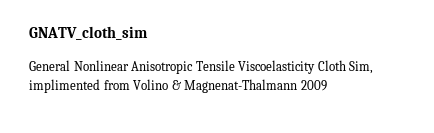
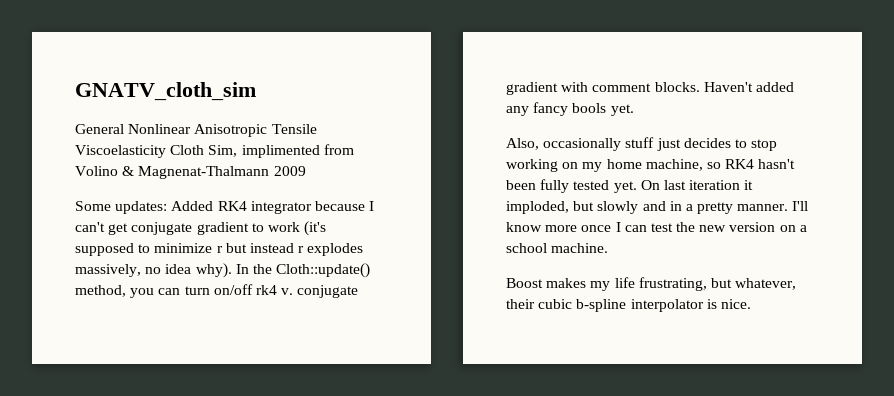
(327, 85) none -> [75,201,375,214] [75,221,327,236] [75,243,364,256] [75,263,371,278] [75,284,359,298] [506,82,794,95] [506,102,634,116] [506,137,778,151] [506,159,796,172] [506,179,754,193] [506,201,809,214] [506,222,807,232] [506,243,609,253] [506,277,797,291] [506,299,751,312] // Some updates: Added RK4 integrator because I can't get conjugate gradient to work (it's supposed to minimize r but instead r explodes massively, no idea why). In the Cloth::update() method, you can turn on/off rk4 v. conjugate gradient with comment blocks. Haven't added any fancy bools yet. // Also, occasionally stuff just decides to stop working on my home machine, so RK4 hasn't been fully tested yet. On last iteration it imploded, but slowly and in a pretty manner. I'll know more once I can test the new version on a school machine. // Boost makes my life frustrating, but whatever, their cubic b-spline interpolator is nice.

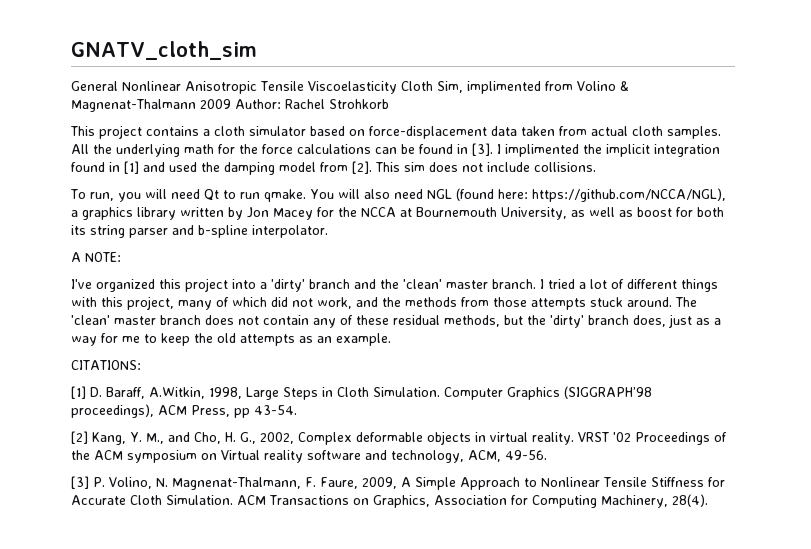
[75,201,375,214] [75,221,327,236] [75,243,364,256] [75,263,371,278] [75,284,359,298] [506,82,794,95] [506,102,634,116] [506,137,778,151] [506,159,796,172] [506,179,754,193] [506,201,809,214] [506,222,807,232] [506,243,609,253] [506,277,797,291] [506,299,751,312] // Some updates: Added RK4 integrator because I can't get conjugate gradient to work (it's supposed to minimize r but instead r explodes massively, no idea why). In the Cloth::update() method, you can turn on/off rk4 v. conjugate gradient with comment blocks. Haven't added any fancy bools yet. // Also, occasionally stuff just decides to stop working on my home machine, so RK4 hasn't been fully tested yet. On last iteration it imploded, but slowly and in a pretty manner. I'll know more once I can test the new version on a school machine. // Boost makes my life frustrating, but whatever, their cubic b-spline interpolator is nice. -> [235,99,389,109] [70,125,721,139] [71,143,720,157] [71,161,596,175] [70,188,726,202] [71,207,724,220] [71,225,328,238] [71,252,121,262] [71,278,718,292] [71,296,697,310] [71,314,721,328] [71,333,391,346] [71,360,141,370] [71,386,652,400] [71,404,297,418] [71,431,727,445] [71,450,547,463] [71,476,725,490] [71,494,708,508] Author: Rachel Strohkorb // This project contains a cloth simulator based on force-displacement data taken from actual cloth samples. All the underlying math for the force calculations can be found in [3]. I implimented the implicit integration found in [1] and used the damping model from [2]. This sim does not include collisions. // To run, you will need Qt to run qmake. You will also need NGL (found here: https://github.com/NCCA/NGL), a graphics library written by Jon Macey for the NCCA at Bournemouth University, as well as boost for both its string parser and b-spline interpolator. // A NOTE: // I've organized this project into a 'dirty' branch and the 'clean' master branch. I tried a lot of different things with this project, many of which did not work, and the methods from those attempts stuck around. The 'clean' master branch does not contain any of these residual methods, but the 'dirty' branch does, just as a way for me to keep the old attempts as an example. // CITATIONS: // [1] D. Baraff, A.Witkin, 1998, Large Steps in Cloth Simulation. Computer Graphics (SIGGRAPH’98 proceedings), ACM Press, pp 43-54. // [2] Kang, Y. M., and Cho, H. G., 2002, Complex deformable objects in virtual reality. VRST '02 Proceedings of the ACM symposium on Virtual reality software and technology, ACM, 49-56. // [3] P. Volino, N. Magnenat-Thalmann, F. Faure, 2009, A Simple Approach to Nonlinear Tensile Stiffness for Accurate Cloth Simulation. ACM Transactions on Graphics, Association for Computing Machinery, 28(4).

